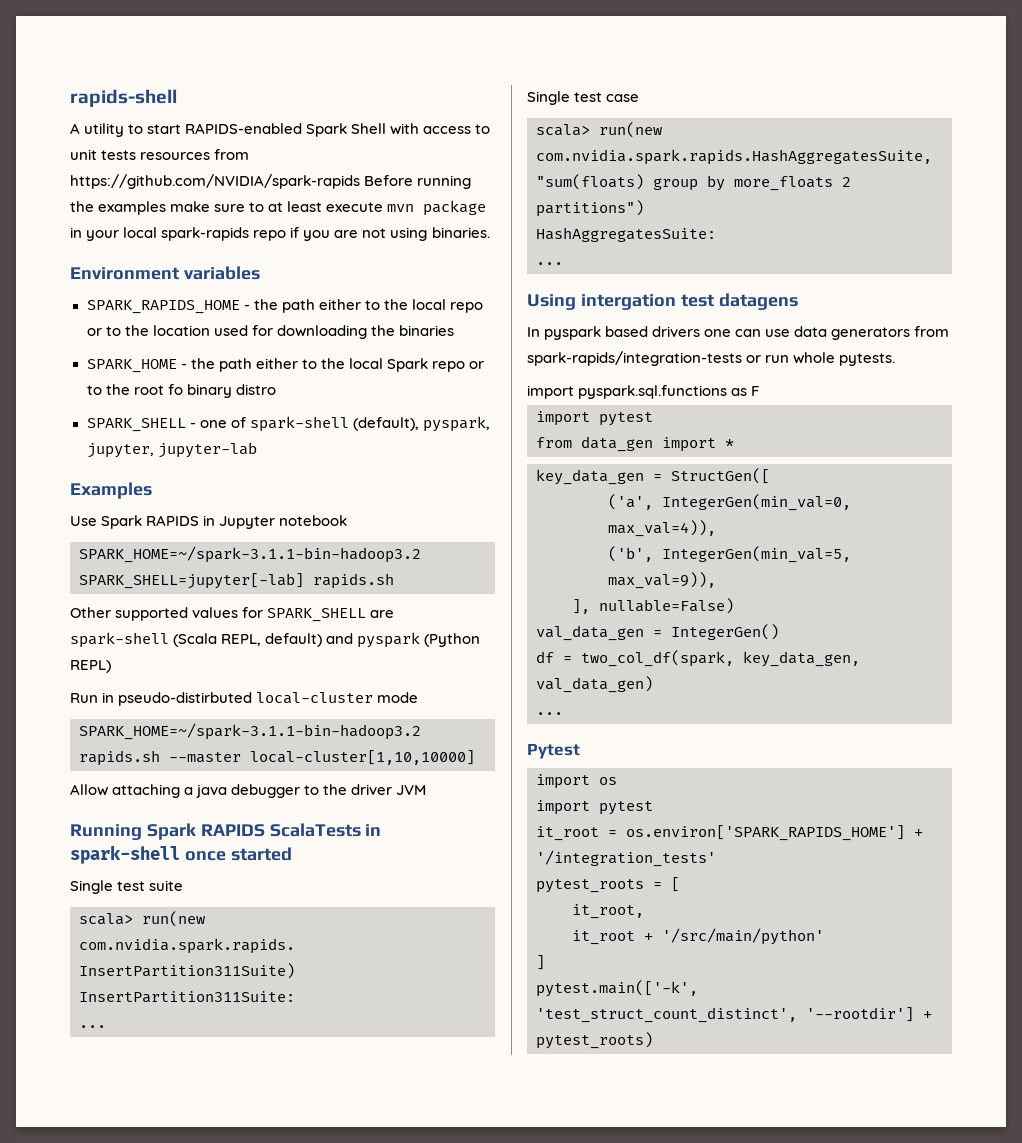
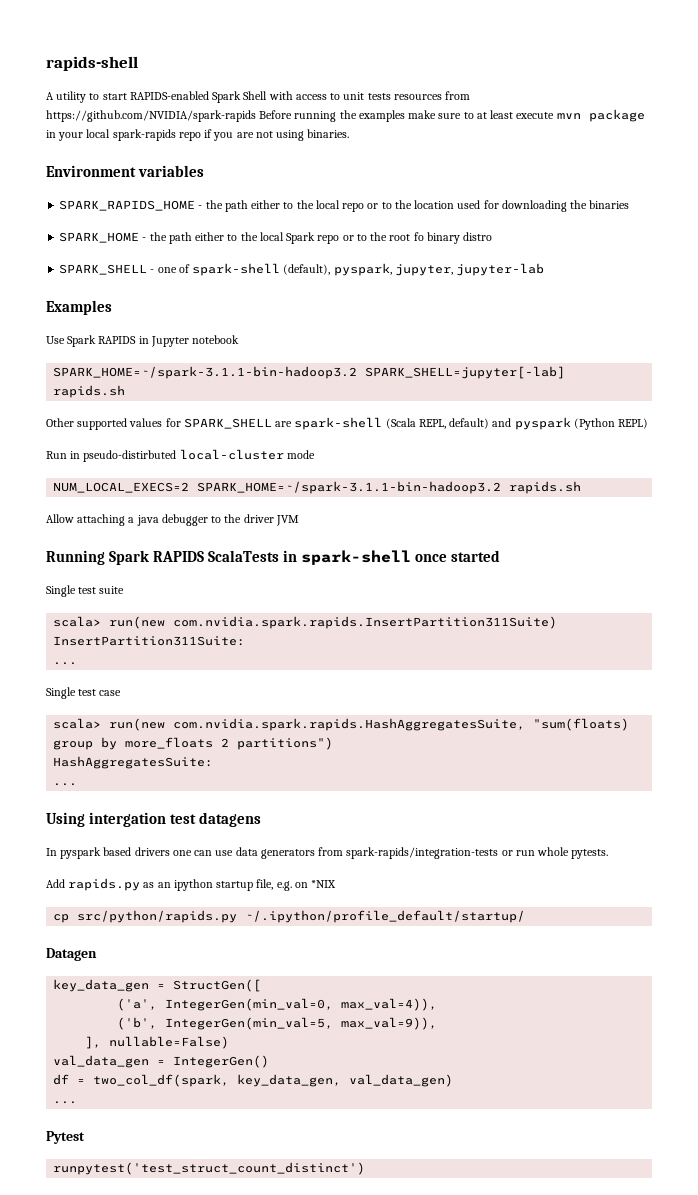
(419, 697) none -> [53,482,190,493] NUM_LOCAL_EXECS=2
[169,750,475,765] --master local-cluster[1,10,10000] -> (582, 487) none
[527,385,760,399] [536,411,653,426] [536,436,734,452] import pyspark.sql.functions as F // import pytest // from data_gen import * -> [46,878,337,891] [53,910,526,923] [46,948,97,961] Add rapids.py as an ipython startup file, e.g. on *NIX // cp src/python/rapids.py ~/.ipython/profile_default/startup/ // Datagen
[536,774,617,789] [536,800,653,815] [536,825,923,841] [536,850,716,867] [536,877,680,893] [572,904,644,919] [572,928,824,945] [536,955,545,970] [536,980,698,997] [536,1007,932,1023] [536,1032,653,1049] import os // import pytest // it_root = os.environ['SPARK_RAPIDS_HOME'] + '/integration_tests' // pytest_roots = [ // it_root, // it_root + '/src/main/python' // ] // pytest.main(['-k', 'test_struct_count_distinct', '--rootdir'] + pytest_roots) -> [53,1162,366,1175] runpytest('test_struct_count_distinct')

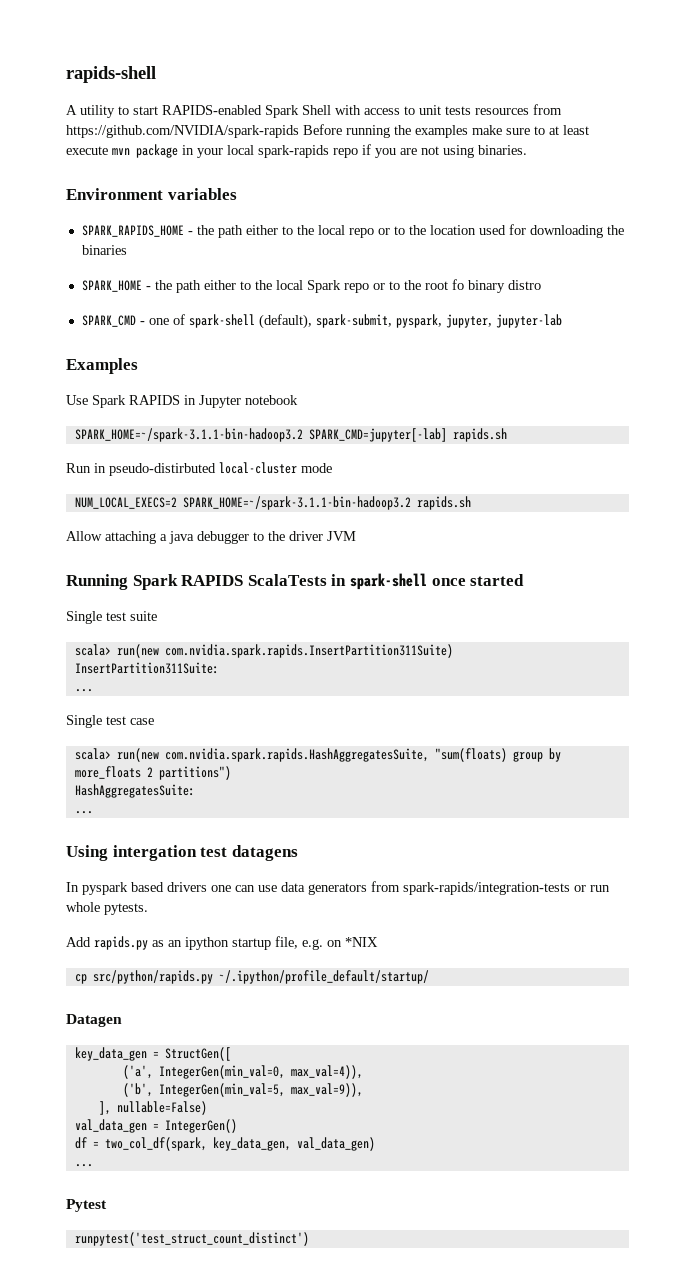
[59,264,148,275] SPARK_SHELL -> [81,315,136,327] SPARK_CMD
(331, 269) none -> [315,314,392,328] spark-submit,
[365,366,566,379] [53,385,126,398] [46,417,649,430] SPARK_SHELL=jupyter[-lab] rapids.sh // Other supported values for SPARK_SHELL are spark-shell (Scala REPL, default) and pyspark (Python REPL) -> [308,428,507,442] SPARK_CMD=jupyter[-lab] rapids.sh

